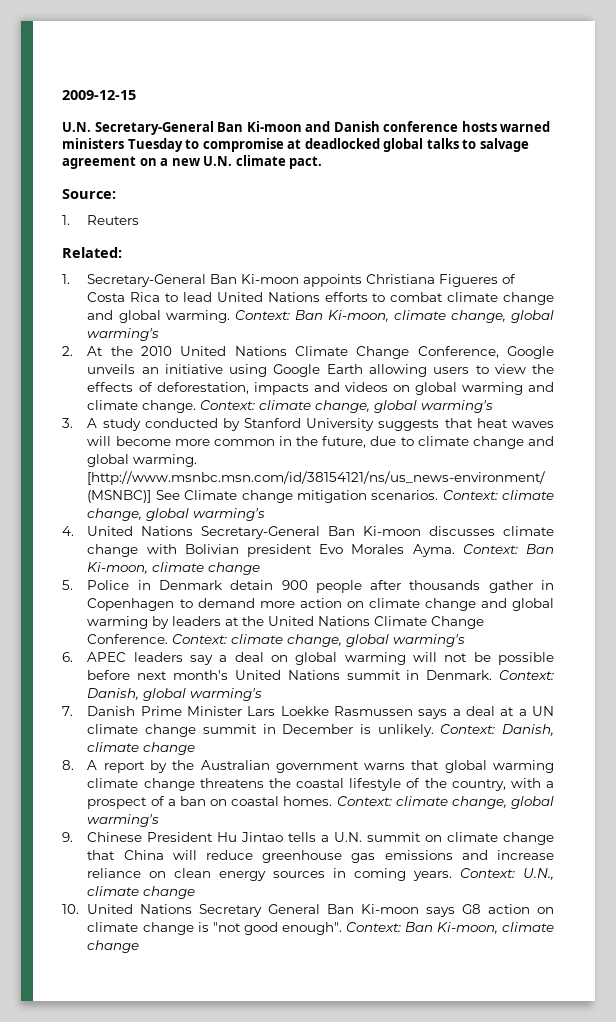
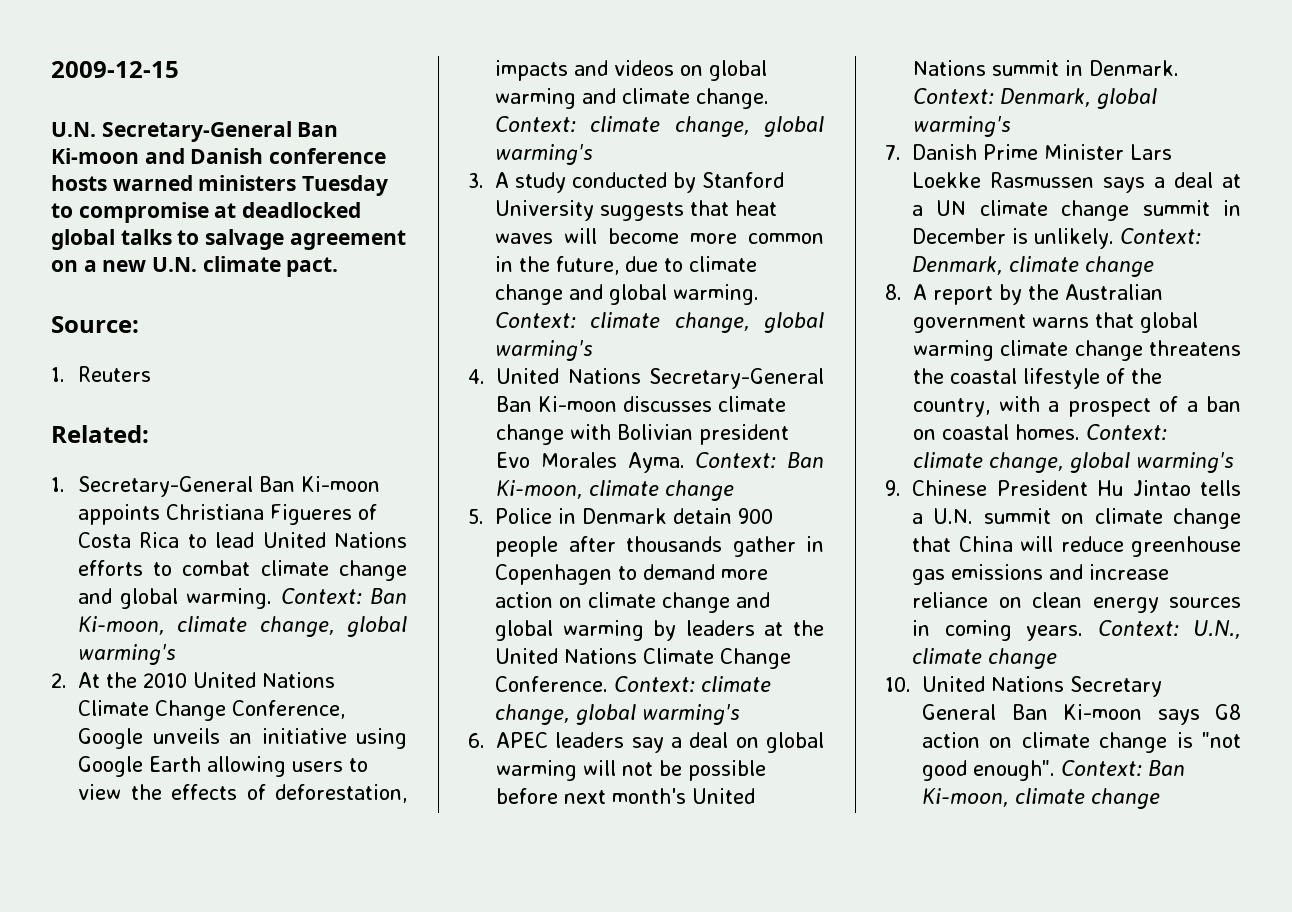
[87,471,546,485] [87,490,439,503] [http://www.msnbc.msn.com/id/38154121/ns/us_news-environment/ (MSNBC)] See Climate change mitigation scenarios. -> (759, 294) none
[87,688,140,700] Danish, -> [1000,88,1091,107] Denmark,
[502,724,554,736] Danish, -> [911,256,1003,275] Denmark,

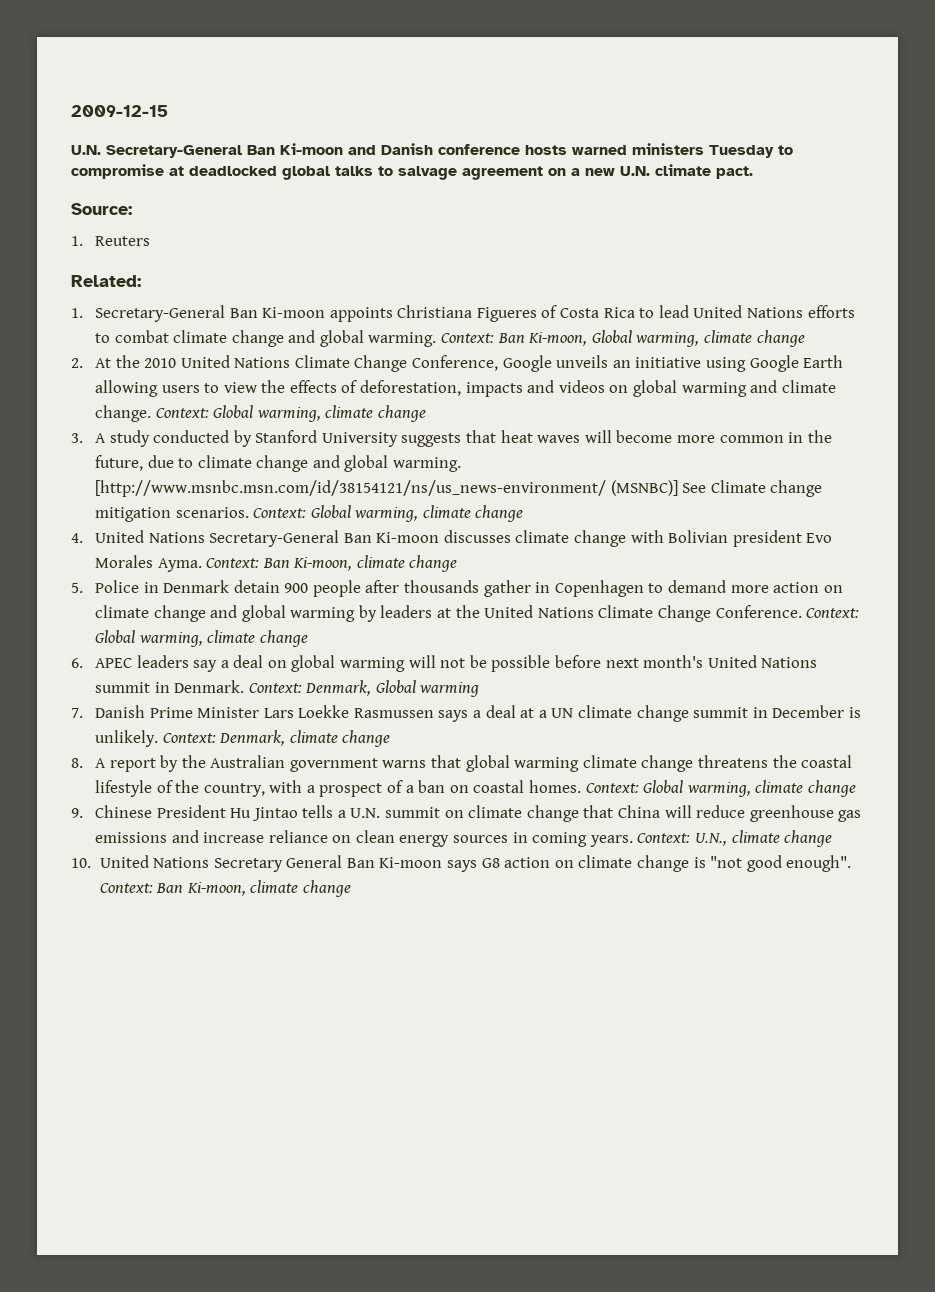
[177,616,407,637] [77,644,176,665] climate change, global warming's -> [591,330,805,347] Global warming, climate change
[590,116,824,137] [495,144,593,165] climate change, global warming's -> [213,405,426,422] Global warming, climate change
[495,312,824,333] [495,340,593,361] Context: climate change, global warming's -> [94,480,823,497] [94,505,524,522] [http://www.msnbc.msn.com/id/38154121/ns/us_news-environment/ (MSNBC)] See Climate change mitigation scenarios. Context: Global warming, climate change
[701,676,771,692] [495,704,740,725] climate change, global warming's -> [94,630,308,647] Global warming, climate change
[1097,88,1157,109] [913,116,1011,137] global warming's -> [375,680,480,697] Global warming
[913,452,1234,473] climate change, global warming's -> [643,780,856,797] Global warming, climate change

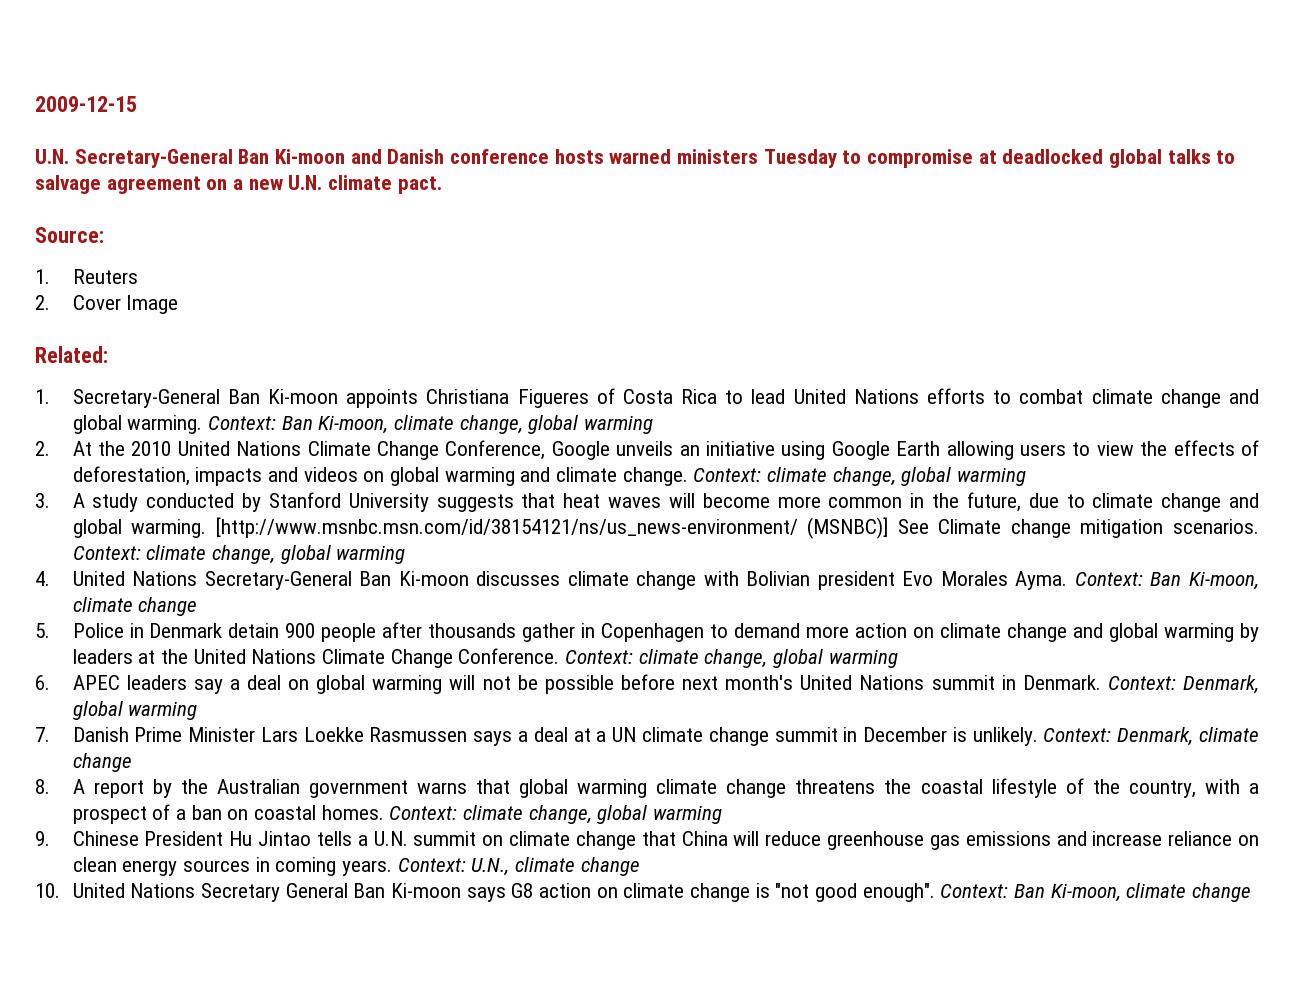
(150, 241) none -> [35,295,179,314] // 2. Cover Image
[591,330,805,347] Global warming, climate change -> [393,415,653,434] climate change, global warming
[213,405,426,422] Global warming, climate change -> [766,467,1026,486] climate change, global warming
[310,505,524,522] Global warming, climate change -> [146,545,406,564] climate change, global warming
[94,630,308,647] Global warming, climate change -> [638,649,898,668] climate change, global warming
[375,680,416,693] Global -> [72,701,123,720] global
[643,780,856,797] Global warming, climate change -> [462,805,722,824] climate change, global warming

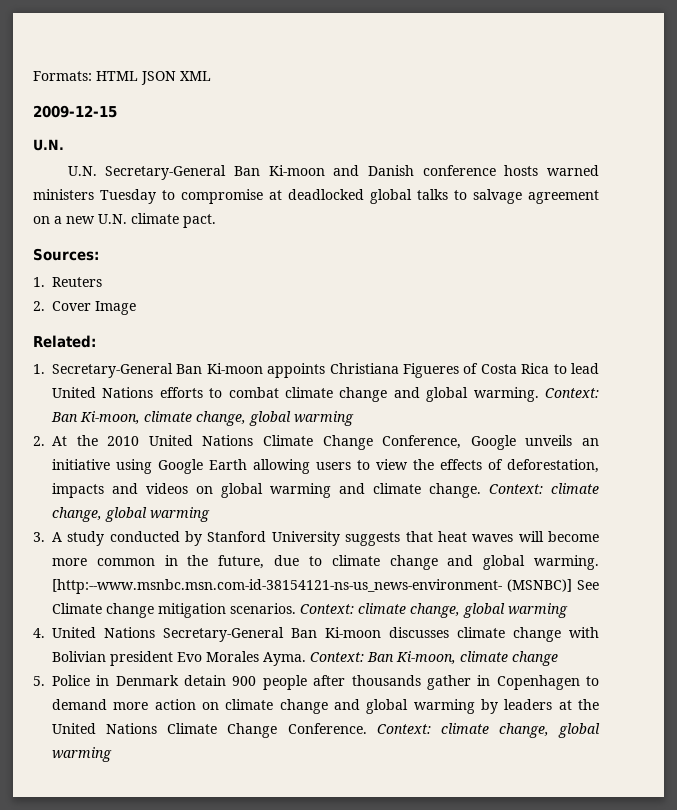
(35, 104) none -> [33,71,211,85] Formats: HTML JSON XML //
(69, 156) none -> [67,166,97,176] // U.N.
[35,227,104,243] Source: -> [33,248,99,261] Sources:
[215,517,798,538] [http://www.msnbc.msn.com/id/38154121/ns/us_news-environment/ -> [52,579,502,594] [http:--www.msnbc.msn.com-id-38154121-ns-us_news-environment-
[35,674,1259,694] [72,701,198,720] [35,727,1259,746] [72,753,132,772] [35,778,1259,798] [72,804,722,824] [35,831,1259,850] [72,857,640,876] [35,883,1251,902] // 6. APEC leaders say a deal on global warming will not be possible before next month's United Nations summit in Denmark. Context: Denmark, global warming // 7. Danish Prime Minister Lars Loekke Rasmussen says a deal at a UN climate change summit in December is unlikely. Context: Denmark, climate change // 8. A report by the Australian government warns that global warming climate change threatens the coastal lifestyle of the country, with a prospect of a ban on coastal homes. Context: climate change, global warming // 9. Chinese President Hu Jintao tells a U.N. summit on climate change that China will reduce greenhouse gas emissions and increase reliance on clean energy sources in coming years. Context: U.N., climate change // 10. United Nations Secretary General Ban Ki-moon says G8 action on climate change is "not good enough". Context: Ban Ki-moon, climate change -> (112, 754) none

